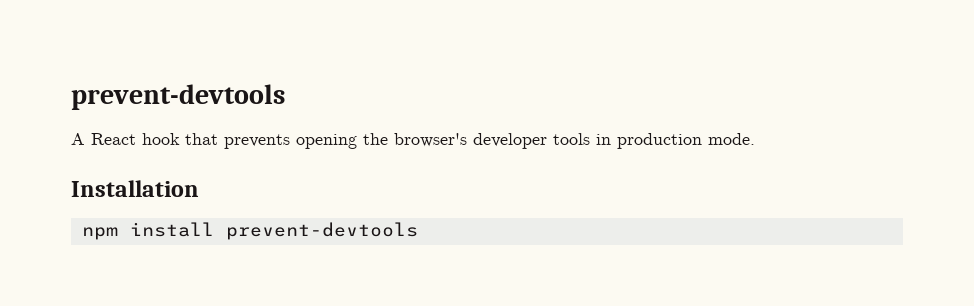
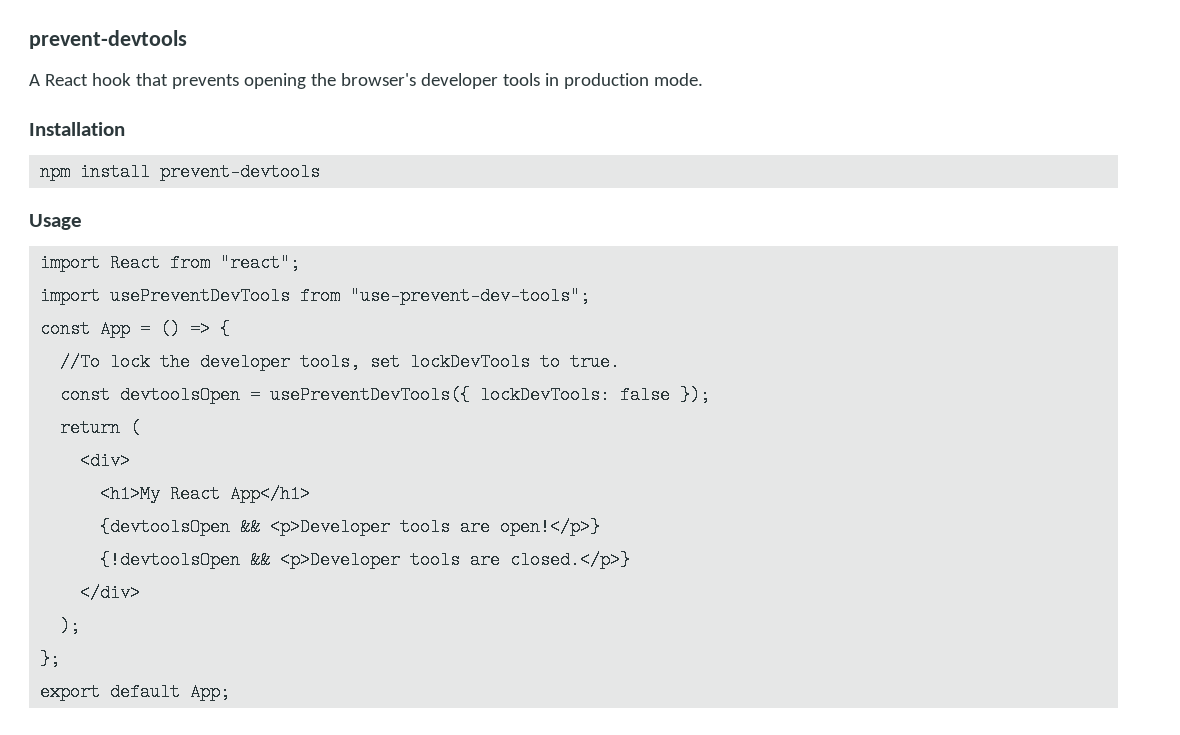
(418, 231) none -> [29,214,82,230] [40,254,301,272] [40,287,591,305] [40,320,231,338] [60,353,621,371] [60,386,711,404] [60,419,141,437] [80,452,131,470] [100,485,311,503] [100,518,601,536] [100,551,631,569] [80,584,141,602] [60,617,81,635] [40,650,61,668] [40,683,231,701] // Usage // import React from "react"; // import usePreventDevTools from "use-prevent-dev-tools"; // const App = () => { // //To lock the developer tools, set lockDevTools to true. // const devtoolsOpen = usePreventDevTools({ lockDevTools: false }); // return ( // <div> // <h1>My React App</h1> // {devtoolsOpen && <p>Developer tools are open!</p>} // {!devtoolsOpen && <p>Developer tools are closed.</p>} // </div> // ); // }; // export default App;

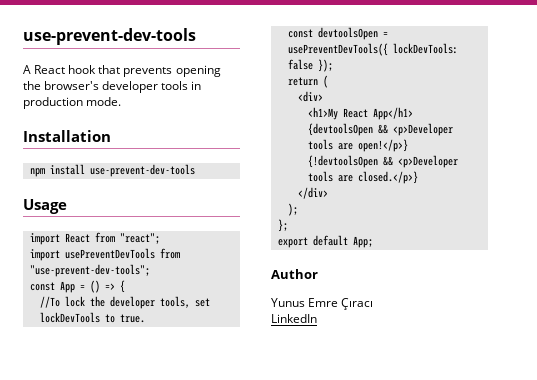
[29,30,187,49] prevent-devtools -> [23,28,196,45] use-prevent-dev-tools
[160,163,321,181] prevent-devtools -> [89,164,195,177] use-prevent-dev-tools
(231, 692) none -> [271,269,318,279] [271,298,374,310] [271,314,317,323] // Author // Yunus Emre Çıracı // LinkedIn

